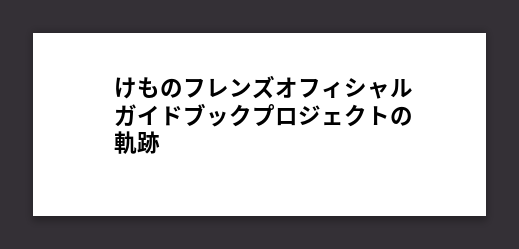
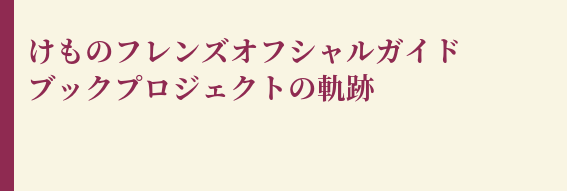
[321,81,344,98] ィ -> (288, 52) none

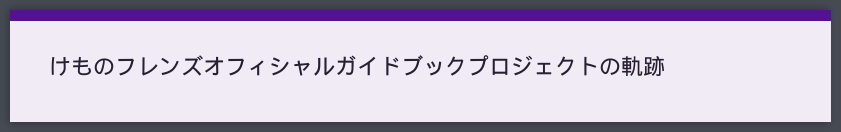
(288, 52) none -> [247,60,269,76] ィ

